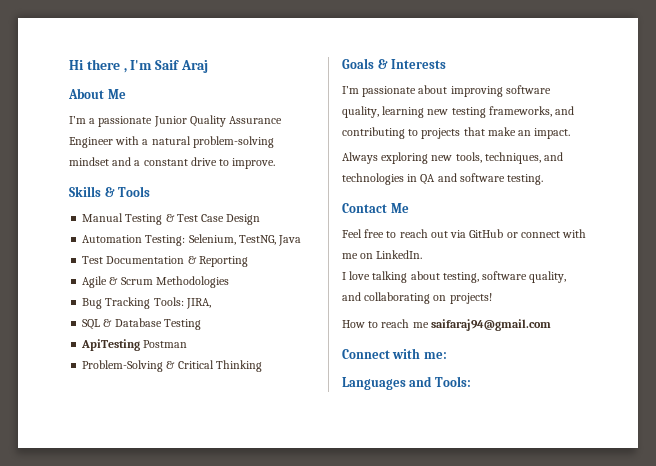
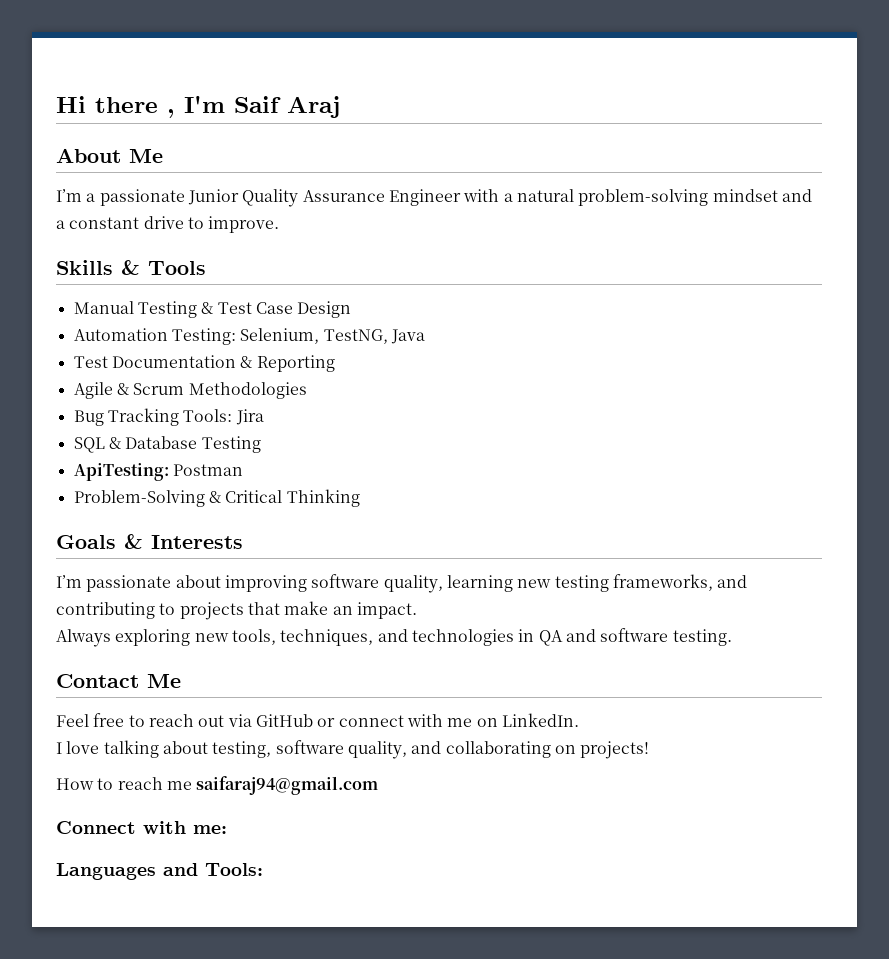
[185,298,211,309] JIRA, -> [235,409,264,425] Jira
[81,339,141,351] ApiTesting -> [73,463,169,481] ApiTesting:

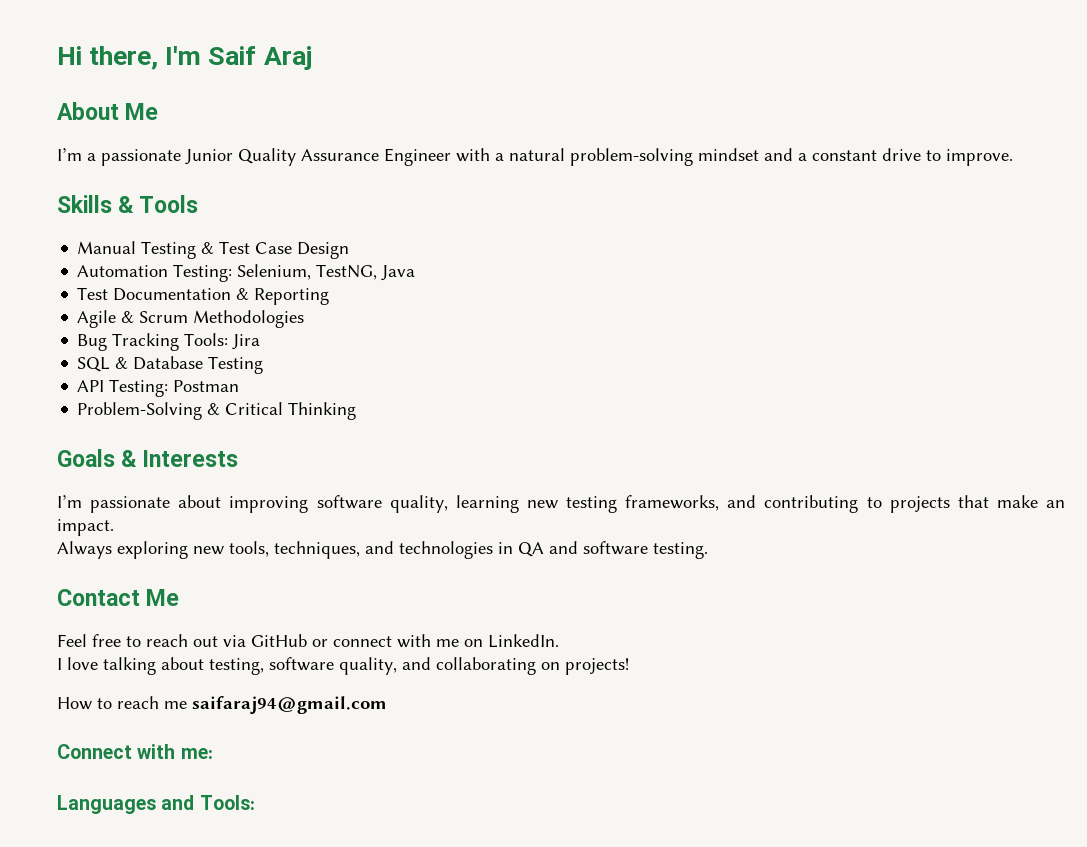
[95,97,175,118] there , -> [89,46,159,70] there,
[73,463,169,481] ApiTesting: -> [77,379,169,397] API Testing:

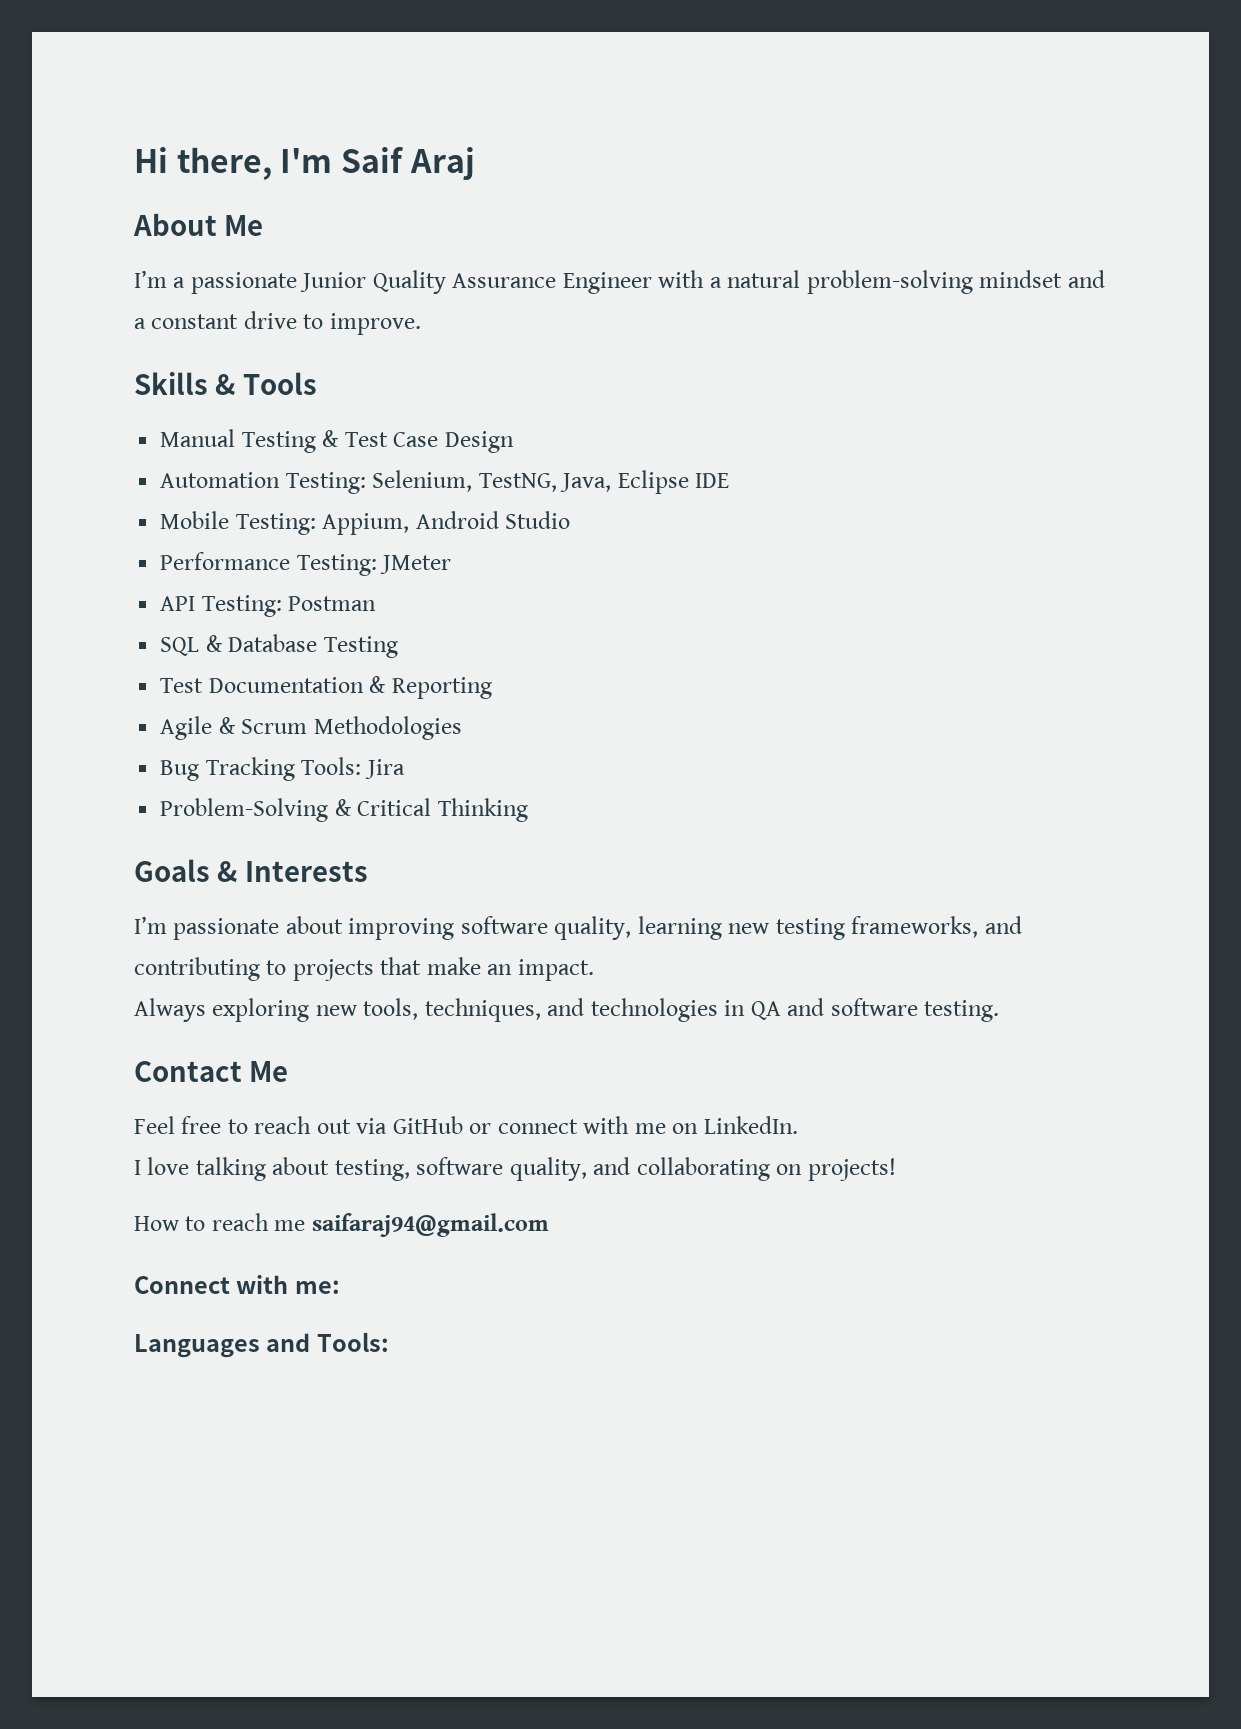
[381,265,416,281] Java -> [560,470,730,494] [160,511,571,535] [160,552,452,576] [160,595,377,617] [160,634,398,658] Java, Eclipse IDE // Mobile Testing: Appium, Android Studio // Performance Testing: JMeter // API Testing: Postman // SQL & Database Testing
[77,356,264,374] [77,379,240,397] // SQL & Database Testing // API Testing: Postman -> (405, 769) none

